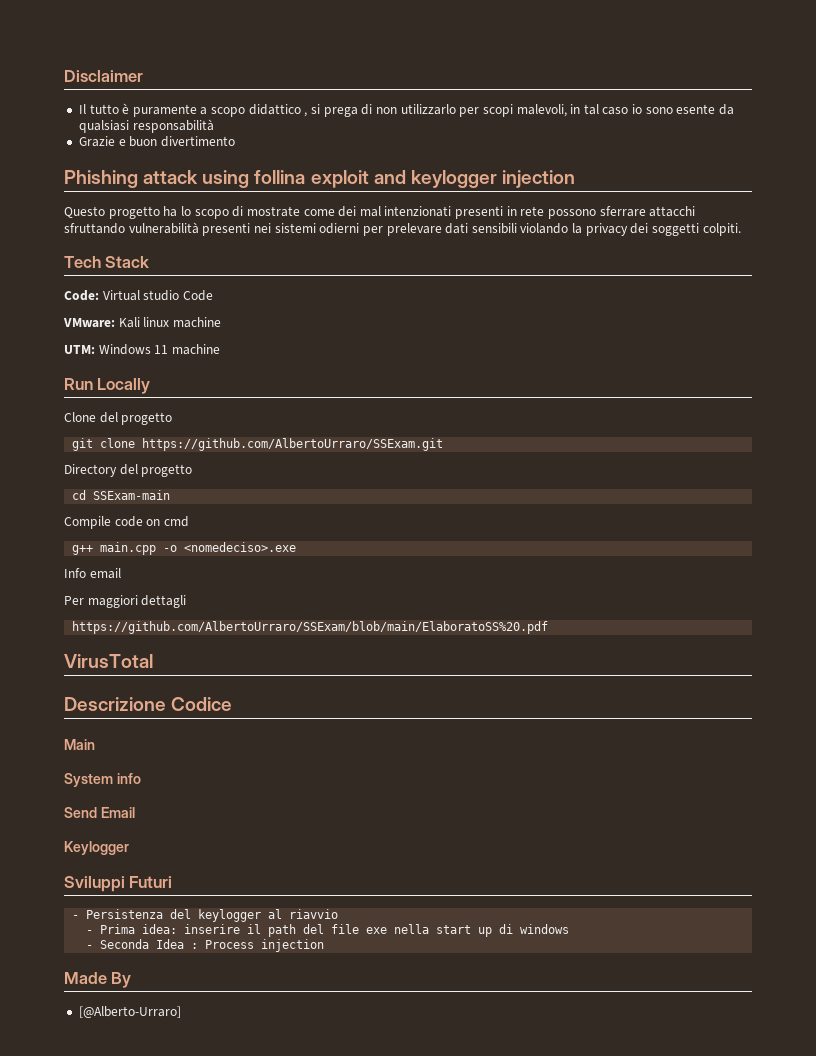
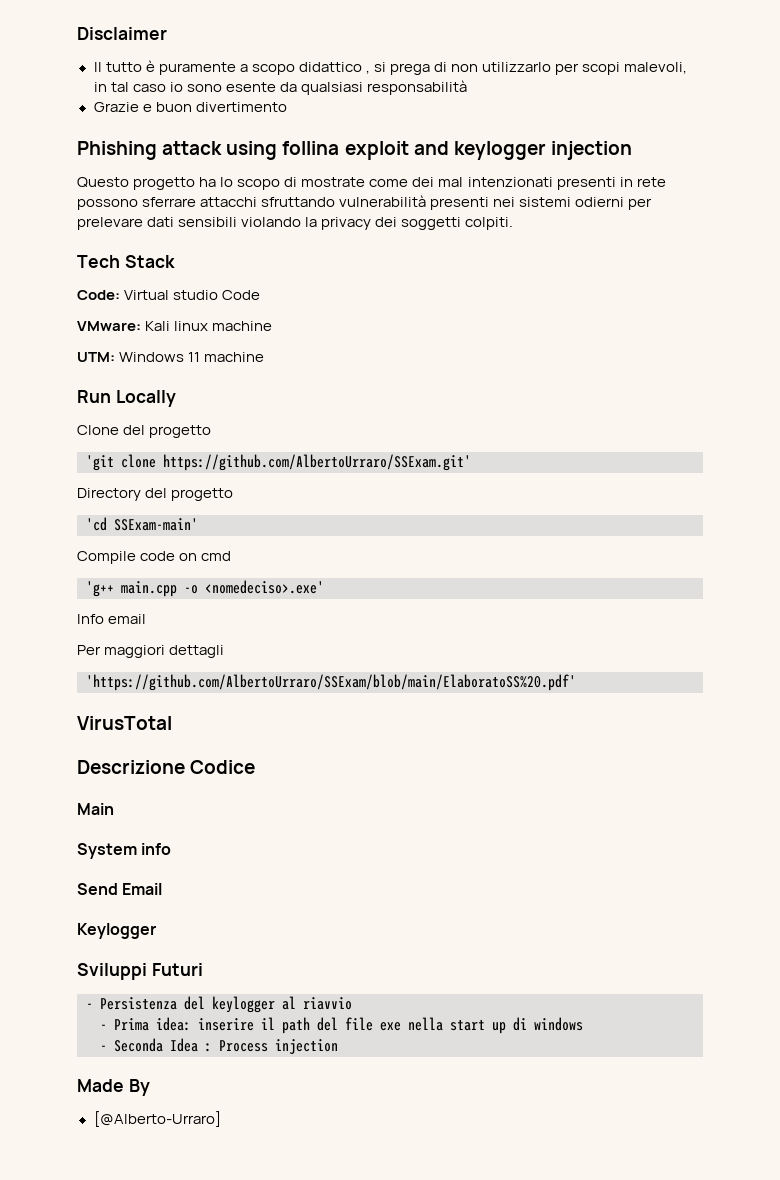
[72,438,444,451] git clone https://github.com/AlbertoUrraro/SSExam.git -> [86,454,471,471] 'git clone https://github.com/AlbertoUrraro/SSExam.git'
[72,490,171,500] cd SSExam-main -> [86,517,198,531] 'cd SSExam-main'
[72,545,94,555] g++ -> [86,581,114,597] 'g++
[184,542,297,552] <nomedeciso>.exe -> [205,580,324,594] <nomedeciso>.exe'
[72,621,549,634] https://github.com/AlbertoUrraro/SSExam/blob/main/ElaboratoSS%20.pdf -> [86,674,576,691] 'https://github.com/AlbertoUrraro/SSExam/blob/main/ElaboratoSS%20.pdf'

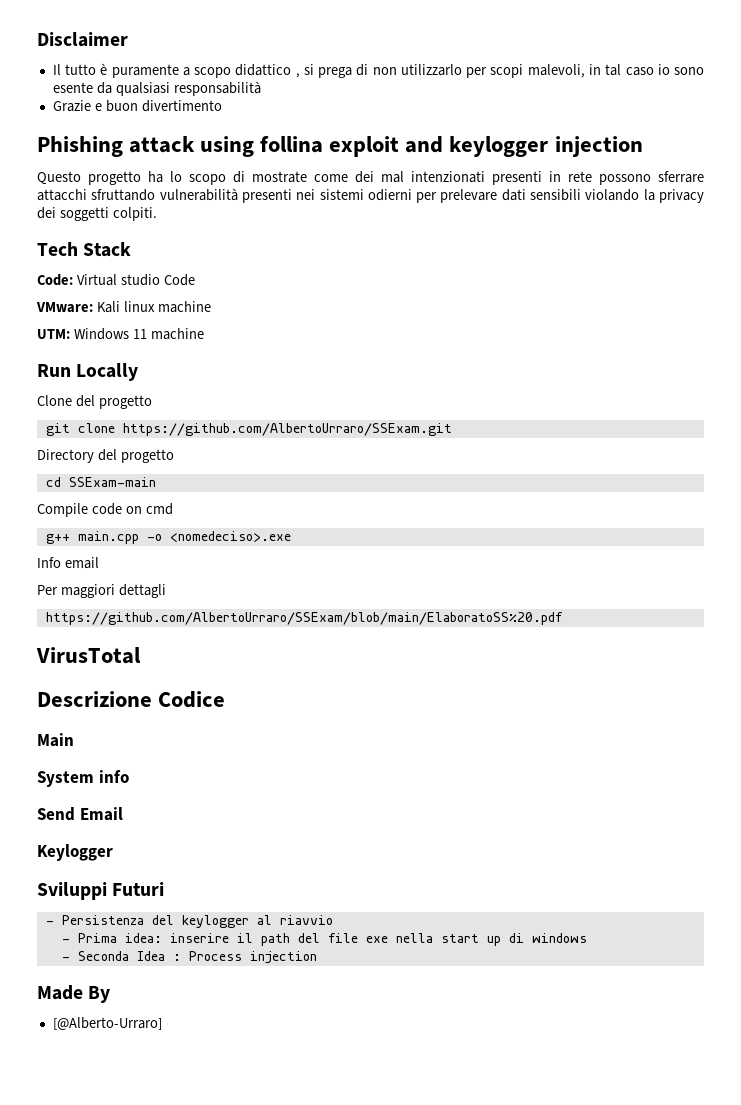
[86,454,471,471] 'git clone https://github.com/AlbertoUrraro/SSExam.git' -> [45,423,452,436] git clone https://github.com/AlbertoUrraro/SSExam.git
[86,517,198,531] 'cd SSExam-main' -> [45,477,156,487] cd SSExam-main
[86,581,114,597] 'g++ -> [45,534,70,544] g++
[205,580,324,594] <nomedeciso>.exe' -> [169,531,291,542] <nomedeciso>.exe
[86,674,576,691] 'https://github.com/AlbertoUrraro/SSExam/blob/main/ElaboratoSS%20.pdf' -> [45,612,563,625] https://github.com/AlbertoUrraro/SSExam/blob/main/ElaboratoSS%20.pdf

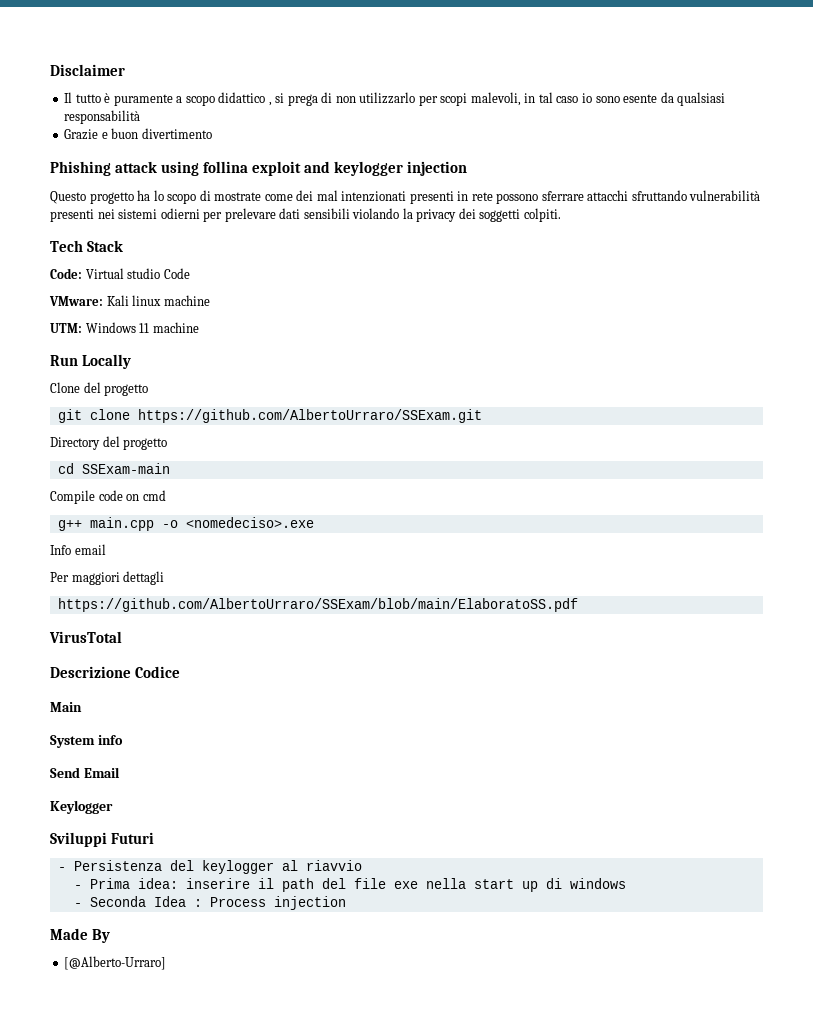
[45,612,563,625] https://github.com/AlbertoUrraro/SSExam/blob/main/ElaboratoSS%20.pdf -> [57,598,578,612] https://github.com/AlbertoUrraro/SSExam/blob/main/ElaboratoSS.pdf

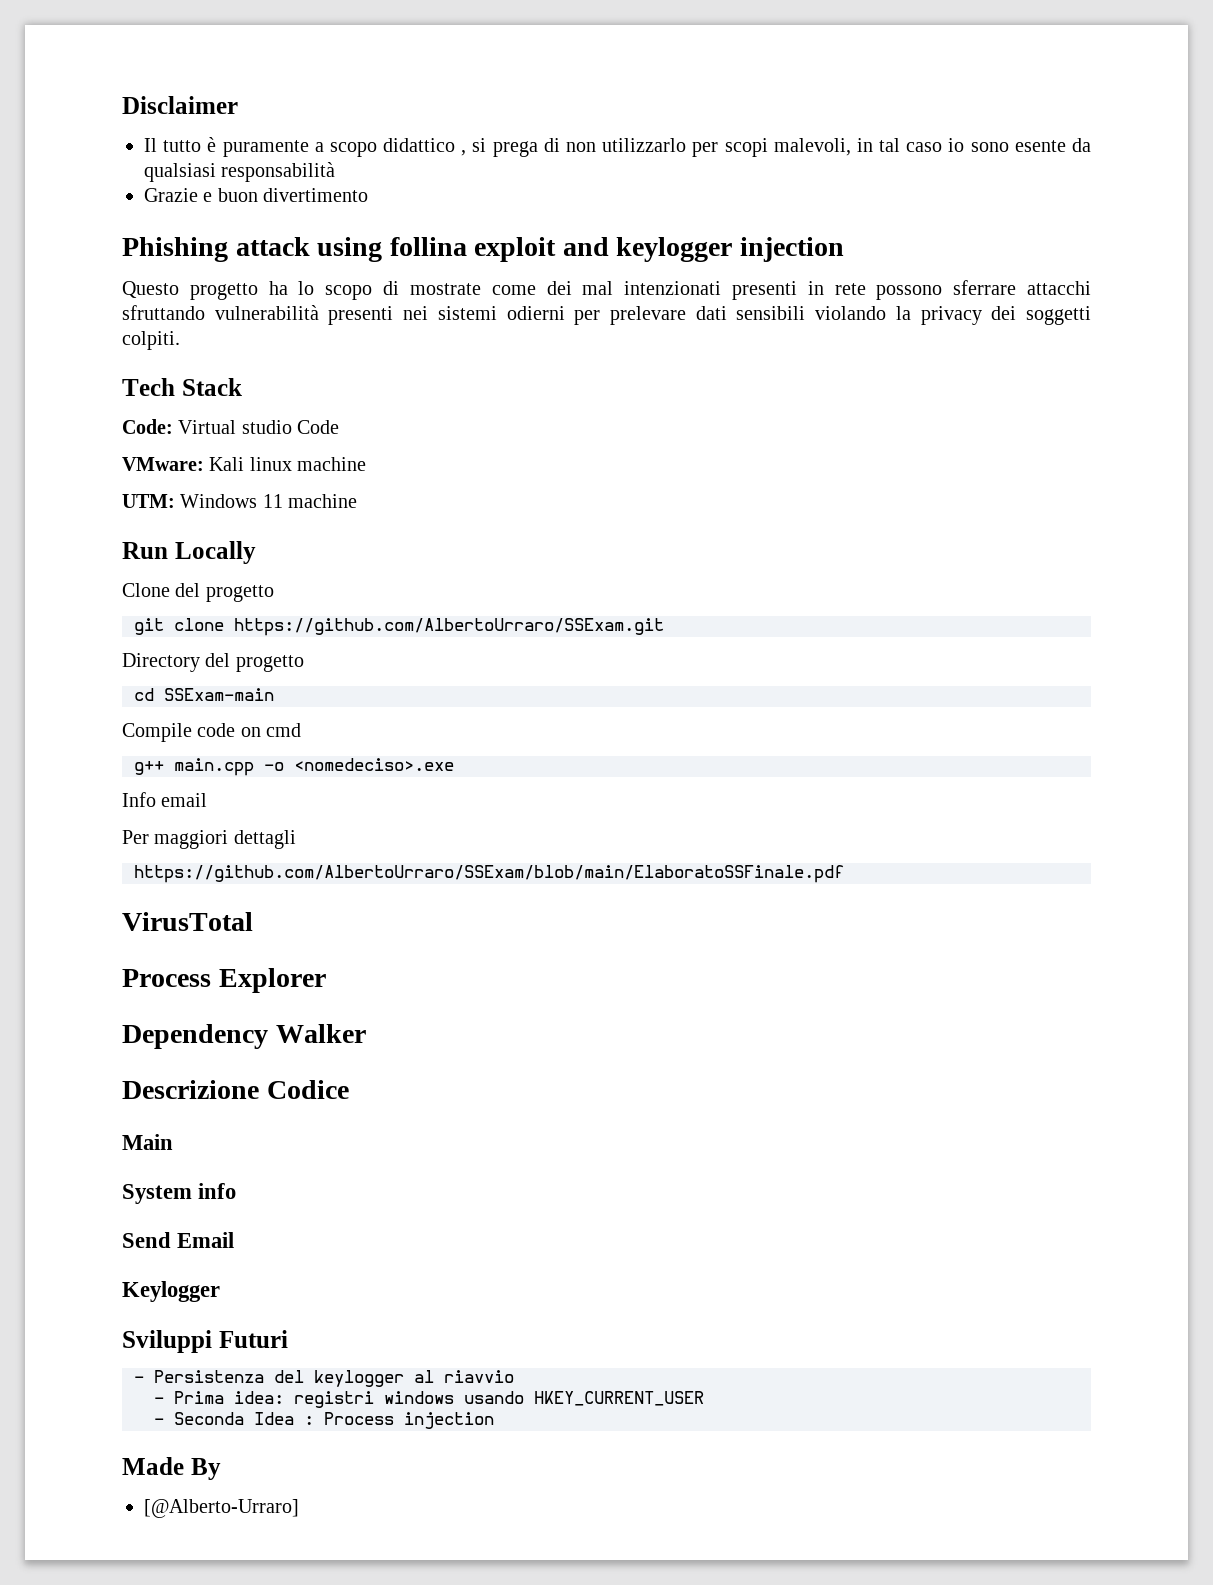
[57,598,578,612] https://github.com/AlbertoUrraro/SSExam/blob/main/ElaboratoSS.pdf -> [134,865,844,883] https://github.com/AlbertoUrraro/SSExam/blob/main/ElaboratoSSFinale.pdf
(122, 637) none -> [122,968,326,993] [122,1024,366,1049] // Process Explorer // Dependency Walker
[185,878,562,892] inserire il path del file exe nella start up di -> [294,1391,374,1408] registri
(626, 883) none -> [464,1391,704,1406] usando HKEY_CURRENT_USER

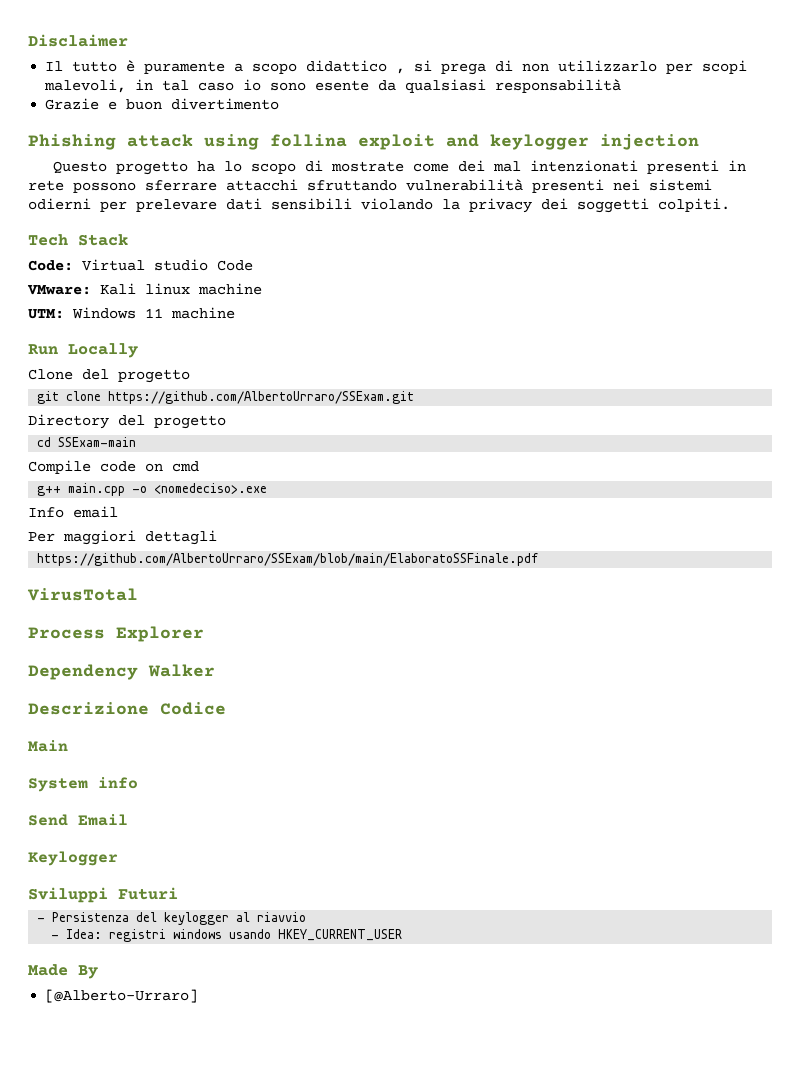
[174,1391,284,1404] Prima idea: -> [66,929,103,939] Idea:
[154,1412,494,1429] // - Seconda Idea : Process injection -> (403, 935) none

